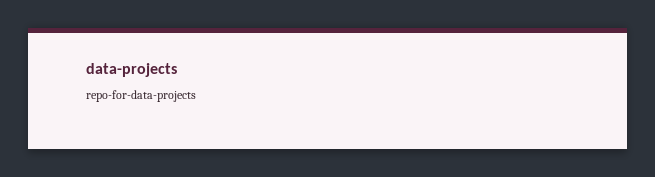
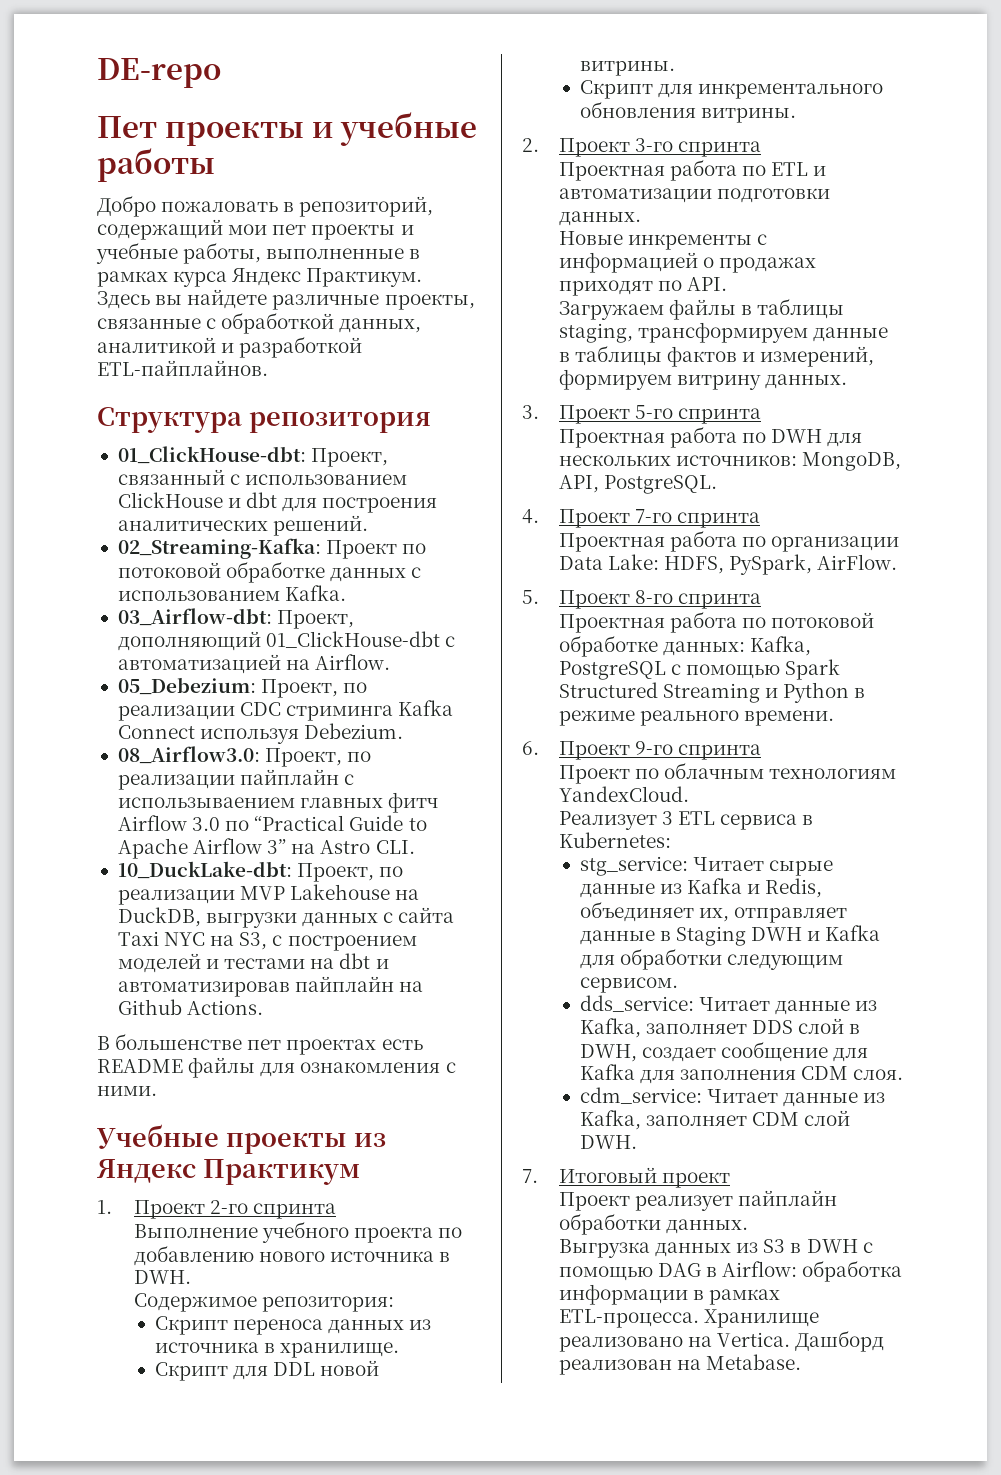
[86,63,177,77] [86,90,196,102] data-projects // repo-for-data-projects -> [97,58,221,88] [97,112,477,146] [97,148,215,182] [97,195,434,217] [97,219,414,240] [96,242,421,264] [97,268,423,287] [97,289,475,310] [97,312,422,334] [97,336,363,358] [97,360,268,376] [97,407,431,433] [117,446,389,467] [117,469,408,485] [117,492,438,513] [117,515,369,536] [117,538,427,559] [117,561,422,583] [117,585,347,601] [117,608,355,629] [117,631,456,651] [117,654,391,674] [117,677,368,698] [117,700,454,721] [117,723,404,744] [117,746,372,767] [117,769,355,790] [117,792,439,813] [117,815,427,831] [117,838,415,859] [117,861,404,882] [117,884,420,905] [117,907,455,928] [117,931,417,951] [117,953,389,973] [117,976,424,997] [117,999,264,1015] [97,1033,423,1055] [97,1057,456,1078] [97,1086,157,1096] [97,1124,386,1154] [97,1159,360,1185] [97,1200,337,1219] [133,1221,463,1243] [133,1245,451,1266] [133,1270,191,1284] [133,1293,394,1312] [154,1316,432,1335] [154,1342,400,1358] [154,1360,380,1381] [579,61,675,76] [579,80,884,99] [579,101,796,123] [522,138,762,157] [558,159,827,181] [558,188,830,203] [558,211,641,226] [558,231,768,250] [558,252,817,273] [558,277,728,296] [558,298,845,320] [558,322,889,343] [558,345,875,367] [558,369,848,390] [522,405,762,424] [558,426,863,448] [558,452,902,471] [558,475,717,494] [522,509,761,528] [558,530,900,552] [558,554,898,575] [522,590,762,609] [558,611,875,633] [558,635,812,657] [558,659,841,680] [558,682,866,703] [558,710,835,726] [522,741,762,760] [558,762,897,784] [558,786,689,802] [558,811,814,830] [558,832,671,848] [579,856,834,876] [579,878,823,898] [579,901,848,923] [579,925,881,946] [579,948,844,970] [579,977,678,993] [579,995,878,1015] [579,1018,861,1038] [579,1041,869,1062] [579,1064,904,1084] [579,1087,886,1107] [579,1110,851,1130] [579,1135,637,1149] [522,1167,730,1188] [558,1190,838,1211] [558,1213,748,1235] [558,1239,873,1258] [558,1260,903,1282] [558,1284,781,1305] [558,1309,819,1328] [558,1330,885,1352] [558,1354,802,1375] DE-repo // Пет проекты и учебные работы // Добро пожаловать в репозиторий, содержащий мои пет проекты и учебные работы, выполненные в рамках курса Яндекс Практикум. Здесь вы найдете различные проекты, связанные с обработкой данных, аналитикой и разработкой ETL-пайплайнов. // Структура репозитория // 01_ClickHouse-dbt: Проект, связанный с использованием ClickHouse и dbt для построения аналитических решений. // 02_Streaming-Kafka: Проект по потоковой обработке данных с использованием Kafka. // 03_Airflow-dbt: Проект, дополняющий 01_ClickHouse-dbt с автоматизацией на Airflow. // 05_Debezium: Проект, по реализации CDC стриминга Kafka Connect используя Debezium. // 08_Airflow3.0: Проект, по реализации пайплайн с использываением главных фитч Airflow 3.0 по “Practical Guide to Apache Airflow 3” на Astro CLI. // 10_DuckLake-dbt: Проект, по реализации MVP Lakehouse на DuckDB, выгрузки данных с сайта Taxi NYC на S3, с построением моделей и тестами на dbt и автоматизировав пайплайн на Github Actions. // В большенстве пет проектах есть README файлы для ознакомления с ними. // Учебные проекты из Яндекс Практикум // 1. Проект 2-го спринта // Выполнение учебного проекта по добавлению нового источника в DWH. // Содержимое репозитория: // Скрипт переноса данных из источника в хранилище. // Скрипт для DDL новой витрины. // Скрипт для инкрементального обновления витрины. // 2. Проект 3-го спринта // Проектная работа по ETL и автоматизации подготовки данных. // Новые инкременты с информацией о продажах приходят по API. // Загружаем файлы в таблицы staging, трансформируем данные в таблицы фактов и измерений, формируем витрину данных. // 3. Проект 5-го спринта // Проектная работа по DWH для нескольких источников: MongoDB, API, PostgreSQL. // 4. Проект 7-го спринта // Проектная работа по организации Data Lake: HDFS, PySpark, AirFlow. // 5. Проект 8-го спринта // Проектная работа по потоковой обработке данных: Kafka, PostgreSQL с помощью Spark Structured Streaming и Python в режиме реального времени. // 6. Проект 9-го спринта // Проект по облачным технологиям YandexCloud. // Реализует 3 ETL сервиса в Kubernetes: // stg_service: Читает сырые данные из Kafka и Redis, объединяет их, отправляет данные в Staging DWH и Kafka для обработки следующим сервисом. // dds_service: Читает данные из Kafka, заполняет DDS слой в DWH, создает сообщение для Kafka для заполнения CDM слоя. // cdm_service: Читает данные из Kafka, заполняет CDM слой DWH. // 7. Итоговый проект // Проект реализует пайплайн обработки данных. // Выгрузка данных из S3 в DWH с помощью DAG в Airflow: обработка информации в рамках ETL-процесса. Хранилище реализовано на Vertica. Дашборд реализован на Metabase.

